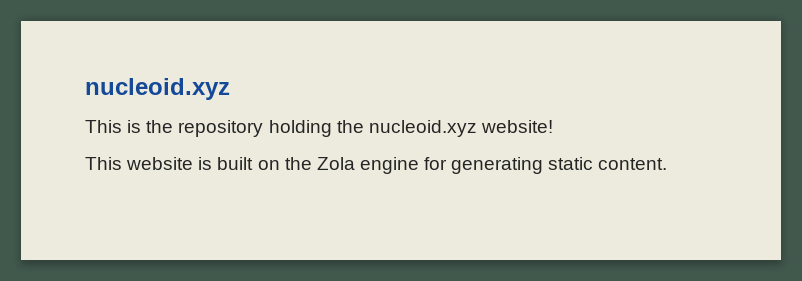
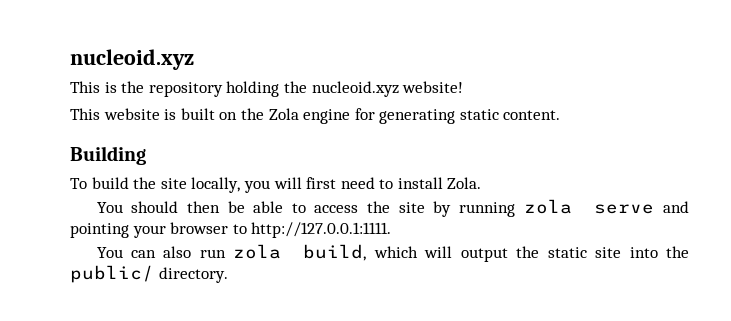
(668, 164) none -> [70,146,146,165] [70,177,482,193] [96,199,689,217] [70,222,392,238] [96,244,689,262] [70,265,228,283] // Building // To build the site locally, you will first need to install Zola. // You should then be able to access the site by running zola serve and pointing your browser to http://127.0.0.1:1111. // You can also run zola build, which will output the static site into the public/ directory.

